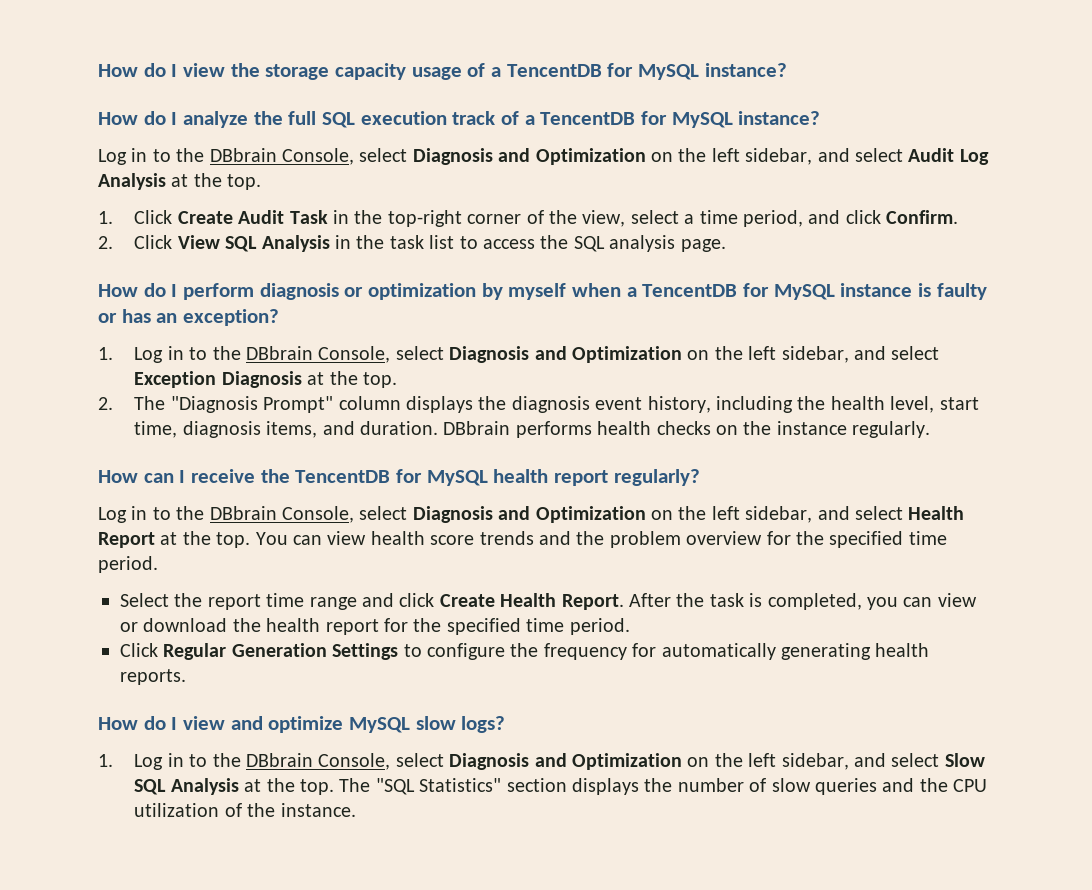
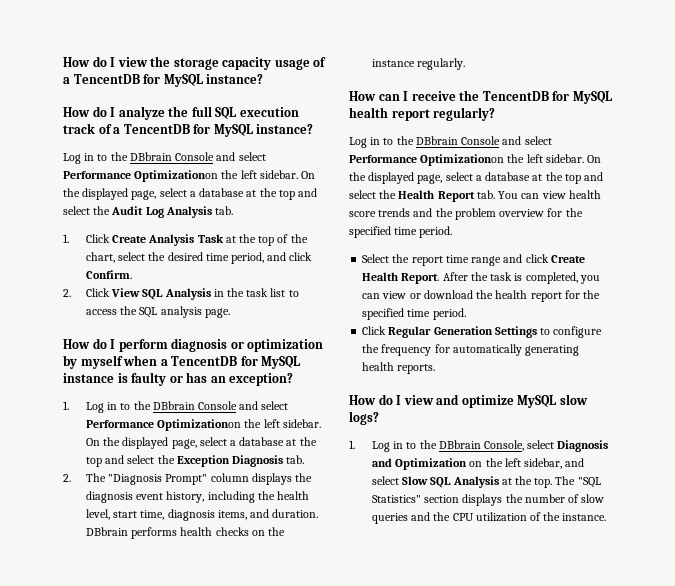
[282,148,903,165] Console, select Diagnosis and Optimization on the left sidebar, and select -> [175,152,266,161] [63,170,316,182] [63,188,318,200] [63,206,111,215] Console and select Performance Optimizationon the left sidebar. On the displayed page, select a database at the top and select the
[171,173,262,190] at the top. -> [215,206,234,215] tab.
[238,210,695,227] Audit Task in the top-right corner of the view, select a -> [148,234,308,246] [85,252,203,263] Analysis Task at the top of the chart, select the desired
[318,346,940,363] Console, select Diagnosis and Optimization on the left sidebar, and select -> [198,401,289,410] [85,419,321,431] [85,437,317,449] [85,455,175,467] Console and select Performance Optimizationon the left sidebar. On the displayed page, select a database at the top and select the
[307,371,398,388] at the top. -> [286,455,305,464] tab.
[282,506,903,523] Console, select Diagnosis and Optimization on the left sidebar, and select -> [461,136,552,145] [349,154,602,166] [349,172,604,184] [349,190,397,199] Console and select Performance Optimizationon the left sidebar. On the displayed page, select a database at the top and select the
[160,531,251,548] at the top. -> [476,190,495,199] tab.

